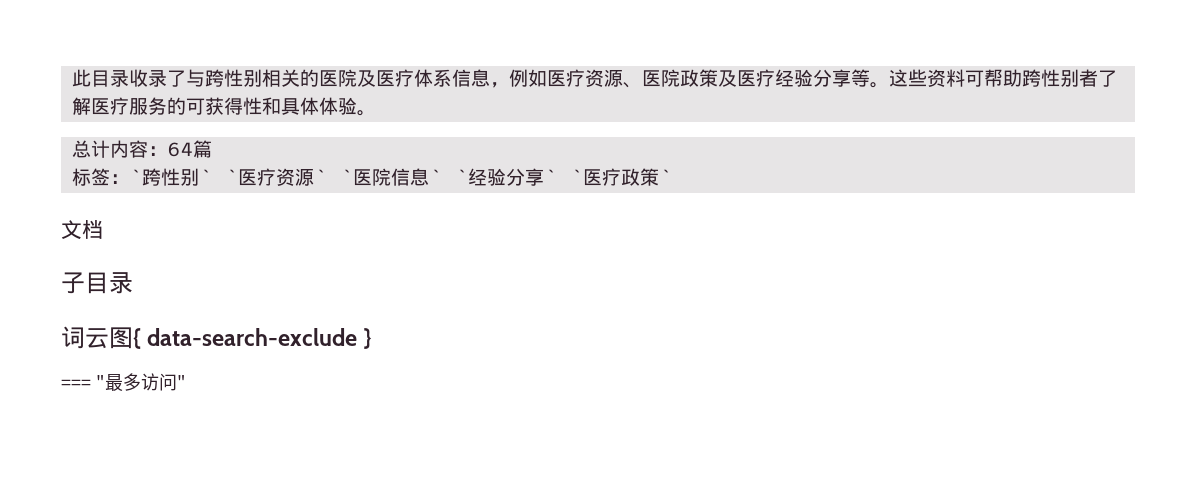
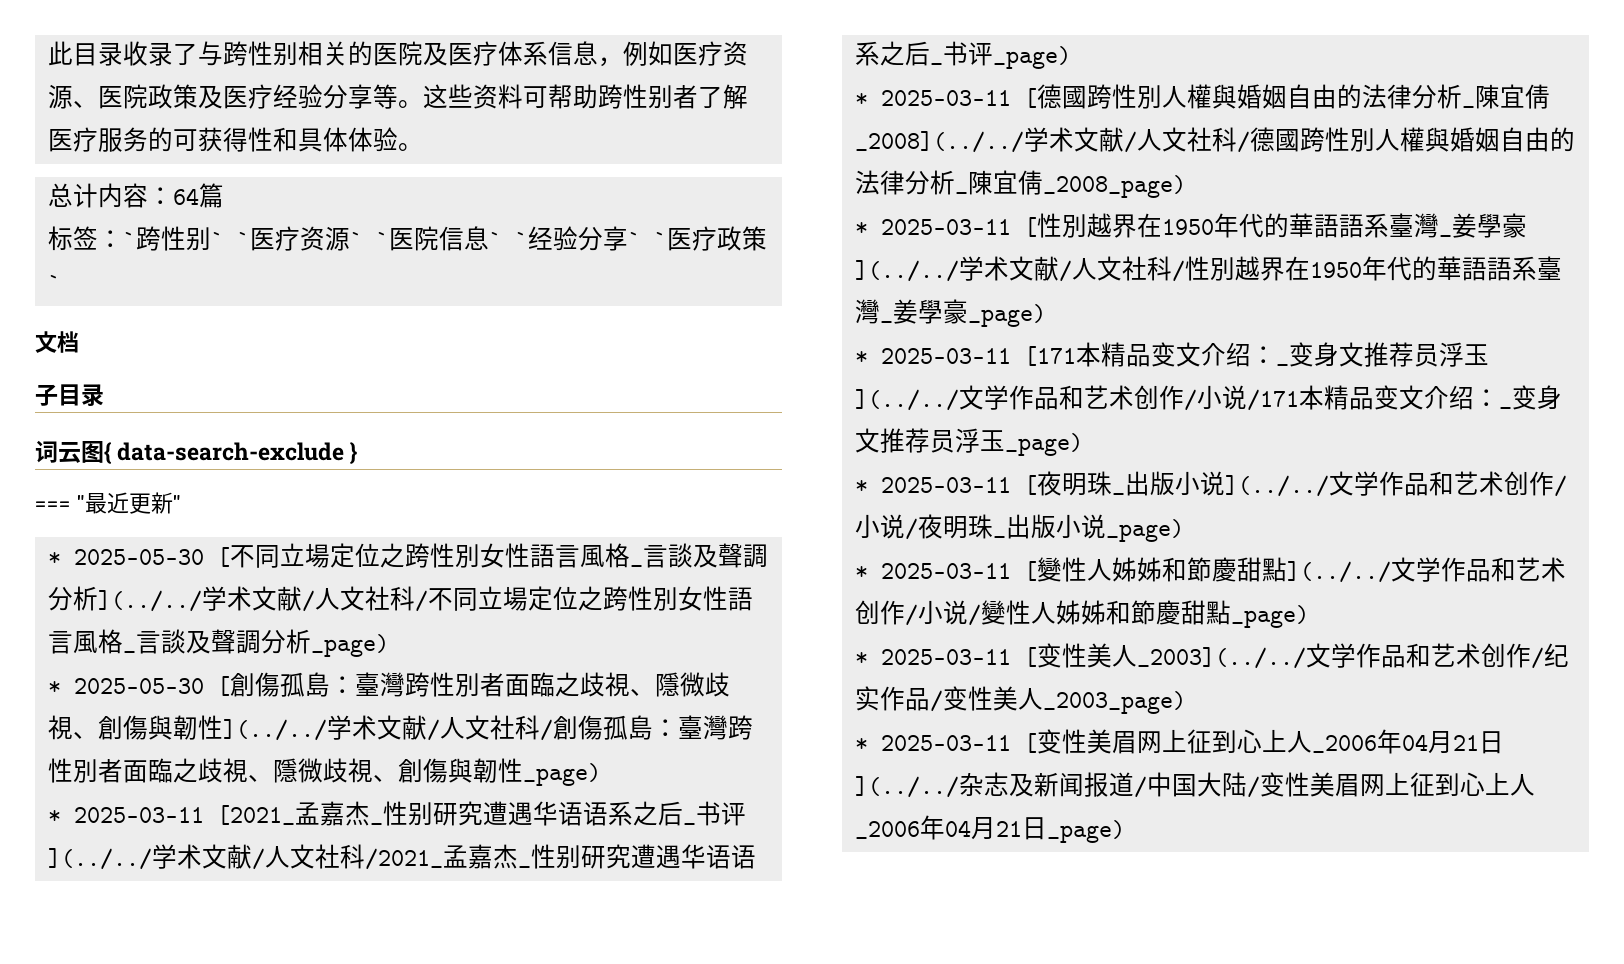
[122,373,186,391] 多访问" -> [107,492,181,514] [48,543,769,568] [48,586,754,612] [48,629,390,657] [48,672,731,697] [48,715,754,741] [48,758,602,786] [48,801,747,826] [48,844,757,870] [855,41,1072,69] [855,84,1551,109] [855,127,1576,153] [855,170,1187,198] [855,213,1528,238] [855,256,1563,282] [855,299,1047,327] [855,342,1277,367] [1276,342,1490,367] [855,385,1500,411] [1499,385,1563,410] [855,428,1084,456] [855,471,1568,497] [855,514,1185,542] [855,557,1567,583] [855,600,1310,628] [855,643,1570,669] [855,686,1187,714] [855,729,1505,754] [855,772,1536,798] [855,815,1126,843] 近更新" // * 2025-05-30 [不同立場定位之跨性別女性語言風格_言談及聲調分析](../../学术文献/人文社科/不同立場定位之跨性別女性語言風格_言談及聲調分析_page) // * 2025-05-30 [創傷孤島：臺灣跨性別者面臨之歧視、隱微歧視、創傷與韌性](../../学术文献/人文社科/創傷孤島：臺灣跨性別者面臨之歧視、隱微歧視、創傷與韌性_page) // * 2025-03-11 [2021_孟嘉杰_性别研究遭遇华语语系之后_书评](../../学术文献/人文社科/2021_孟嘉杰_性别研究遭遇华语语系之后_书评_page) // * 2025-03-11 [德國跨性別人權與婚姻自由的法律分析_陳宜倩_2008](../../学术文献/人文社科/德國跨性別人權與婚姻自由的法律分析_陳宜倩_2008_page) // * 2025-03-11 [性別越界在1950年代的華語語系臺灣_姜學豪](../../学术文献/人文社科/性別越界在1950年代的華語語系臺灣_姜學豪_page) // * 2025-03-11 [171本精品变文介绍：_变身文推荐员浮玉](../../文学作品和艺术创作/小说/171本精品变文介绍：_变身文推荐员浮玉_page) // * 2025-03-11 [夜明珠_出版小说](../../文学作品和艺术创作/小说/夜明珠_出版小说_page) // * 2025-03-11 [變性人姊姊和節慶甜點](../../文学作品和艺术创作/小说/變性人姊姊和節慶甜點_page) // * 2025-03-11 [变性美人_2003](../../文学作品和艺术创作/纪实作品/变性美人_2003_page) // * 2025-03-11 [变性美眉网上征到心上人_2006年04月21日](../../杂志及新闻报道/中国大陆/变性美眉网上征到心上人_2006年04月21日_page)

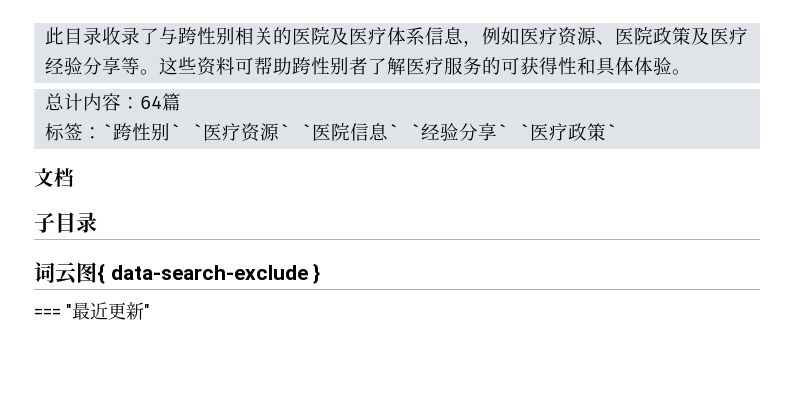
[48,543,769,568] [48,586,754,612] [48,629,390,657] [48,672,731,697] [48,715,754,741] [48,758,602,786] [48,801,747,826] [48,844,757,870] [855,41,1072,69] [855,84,1551,109] [855,127,1576,153] [855,170,1187,198] [855,213,1528,238] [855,256,1563,282] [855,299,1047,327] [855,342,1277,367] [1276,342,1490,367] [855,385,1500,411] [1499,385,1563,410] [855,428,1084,456] [855,471,1568,497] [855,514,1185,542] [855,557,1567,583] [855,600,1310,628] [855,643,1570,669] [855,686,1187,714] [855,729,1505,754] [855,772,1536,798] [855,815,1126,843] // * 2025-05-30 [不同立場定位之跨性別女性語言風格_言談及聲調分析](../../学术文献/人文社科/不同立場定位之跨性別女性語言風格_言談及聲調分析_page) // * 2025-05-30 [創傷孤島：臺灣跨性別者面臨之歧視、隱微歧視、創傷與韌性](../../学术文献/人文社科/創傷孤島：臺灣跨性別者面臨之歧視、隱微歧視、創傷與韌性_page) // * 2025-03-11 [2021_孟嘉杰_性别研究遭遇华语语系之后_书评](../../学术文献/人文社科/2021_孟嘉杰_性别研究遭遇华语语系之后_书评_page) // * 2025-03-11 [德國跨性別人權與婚姻自由的法律分析_陳宜倩_2008](../../学术文献/人文社科/德國跨性別人權與婚姻自由的法律分析_陳宜倩_2008_page) // * 2025-03-11 [性別越界在1950年代的華語語系臺灣_姜學豪](../../学术文献/人文社科/性別越界在1950年代的華語語系臺灣_姜學豪_page) // * 2025-03-11 [171本精品变文介绍：_变身文推荐员浮玉](../../文学作品和艺术创作/小说/171本精品变文介绍：_变身文推荐员浮玉_page) // * 2025-03-11 [夜明珠_出版小说](../../文学作品和艺术创作/小说/夜明珠_出版小说_page) // * 2025-03-11 [變性人姊姊和節慶甜點](../../文学作品和艺术创作/小说/變性人姊姊和節慶甜點_page) // * 2025-03-11 [变性美人_2003](../../文学作品和艺术创作/纪实作品/变性美人_2003_page) // * 2025-03-11 [变性美眉网上征到心上人_2006年04月21日](../../杂志及新闻报道/中国大陆/变性美眉网上征到心上人_2006年04月21日_page) -> (150, 311) none

